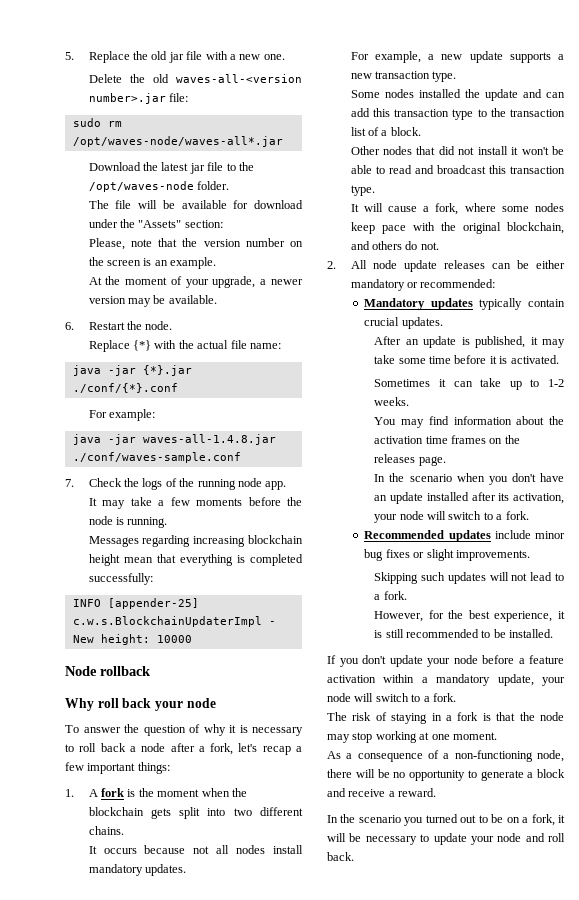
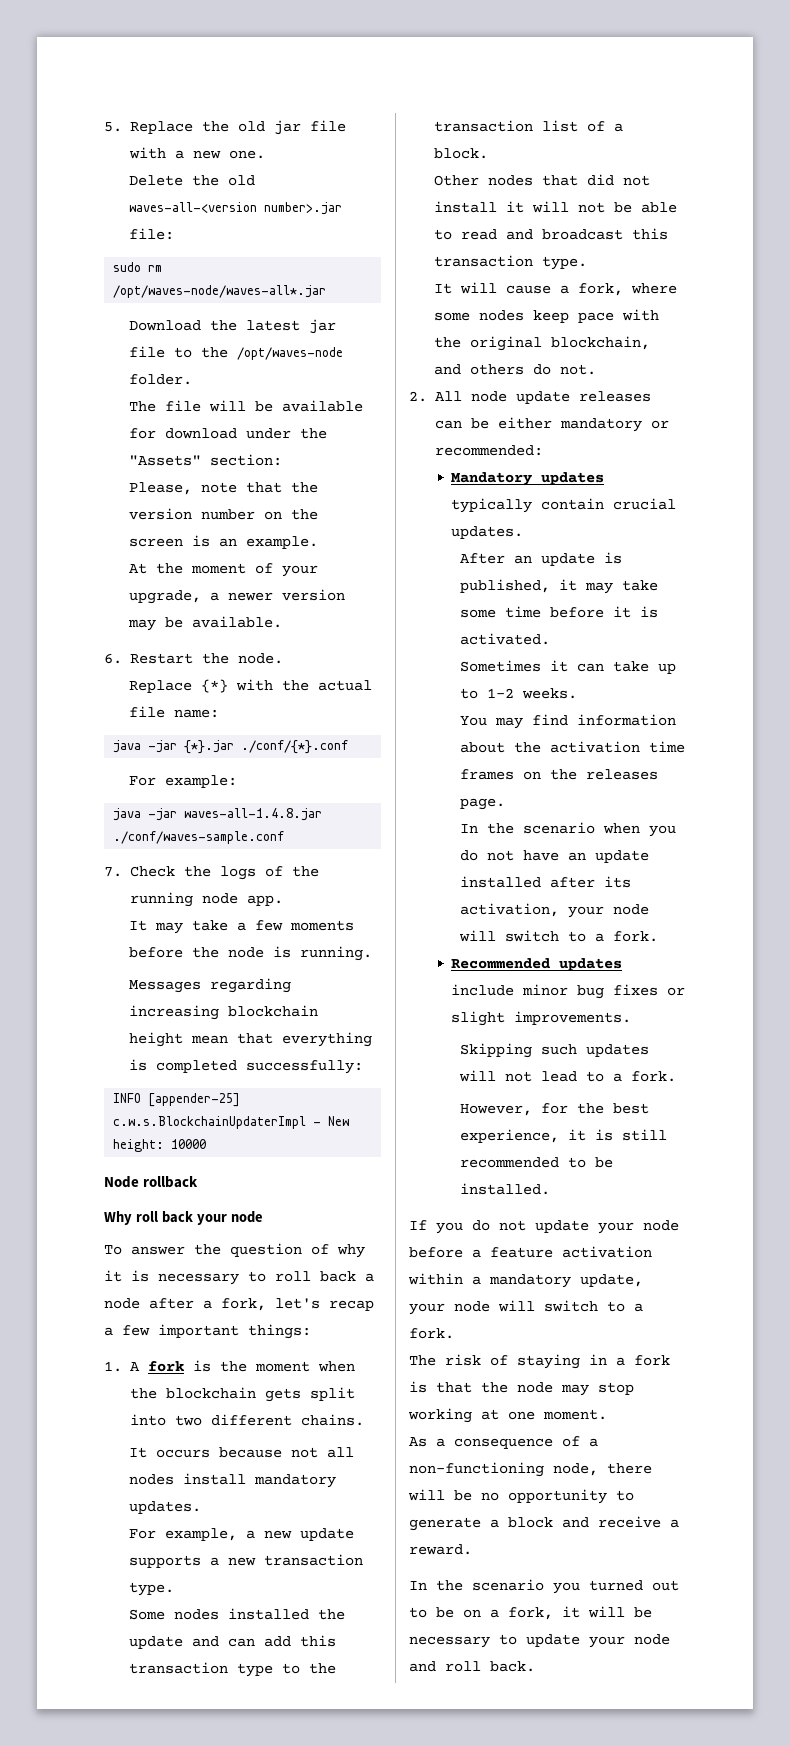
[521,147,549,155] won't -> [532,201,606,213] will not
[511,473,536,482] don't -> [459,850,514,861] do not
[362,655,386,664] don't -> [472,1220,526,1231] do not

